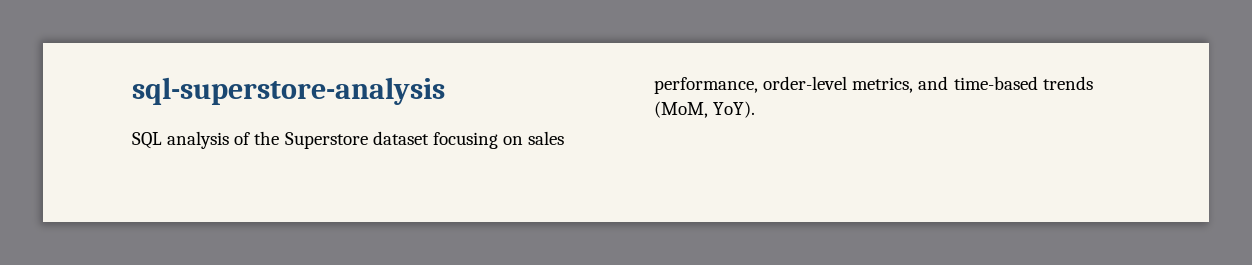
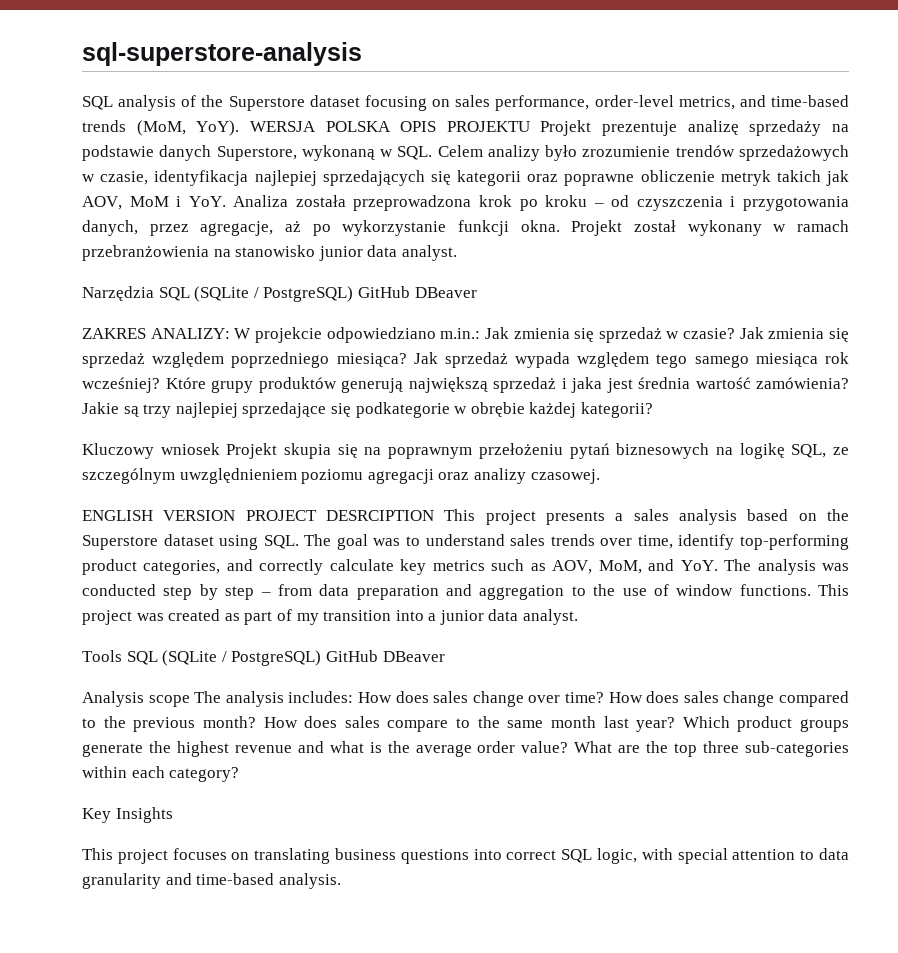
(756, 109) none -> [249,120,849,136] [82,145,849,161] [82,170,849,186] [82,195,849,211] [82,220,849,236] [82,245,457,261] [82,286,477,302] [82,327,849,343] [82,352,849,368] [82,377,849,393] [82,402,653,418] [82,443,850,459] [82,468,600,484] [82,509,850,525] [82,534,849,550] [82,559,849,575] [82,584,849,600] [82,609,579,625] [82,650,445,666] [82,691,850,707] [82,716,849,732] [82,741,849,757] [82,766,240,782] [82,807,173,823] [82,848,849,864] [82,873,341,889] WERSJA POLSKA OPIS PROJEKTU Projekt prezentuje analizę sprzedaży na podstawie danych Superstore, wykonaną w SQL. Celem analizy było zrozumienie trendów sprzedażowych w czasie, identyfikacja najlepiej sprzedających się kategorii oraz poprawne obliczenie metryk takich jak AOV, MoM i YoY. Analiza została przeprowadzona krok po kroku – od czyszczenia i przygotowania danych, przez agregacje, aż po wykorzystanie funkcji okna. Projekt został wykonany w ramach przebranżowienia na stanowisko junior data analyst. // Narzędzia SQL (SQLite / PostgreSQL) GitHub DBeaver // ZAKRES ANALIZY: W projekcie odpowiedziano m.in.: Jak zmienia się sprzedaż w czasie? Jak zmienia się sprzedaż względem poprzedniego miesiąca? Jak sprzedaż wypada względem tego samego miesiąca rok wcześniej? Które grupy produktów generują największą sprzedaż i jaka jest średnia wartość zamówienia? Jakie są trzy najlepiej sprzedające się podkategorie w obrębie każdej kategorii? // Kluczowy wniosek Projekt skupia się na poprawnym przełożeniu pytań biznesowych na logikę SQL, ze szczególnym uwzględnieniem poziomu agregacji oraz analizy czasowej. // ENGLISH VERSION PROJECT DESRCIPTION This project presents a sales analysis based on the Superstore dataset using SQL. The goal was to understand sales trends over time, identify top-performing product categories, and correctly calculate key metrics such as AOV, MoM, and YoY. The analysis was conducted step by step – from data preparation and aggregation to the use of window functions. This project was created as part of my transition into a junior data analyst. // Tools SQL (SQLite / PostgreSQL) GitHub DBeaver // Analysis scope The analysis includes: How does sales change over time? How does sales change compared to the previous month? How does sales compare to the same month last year? Which product groups generate the highest revenue and what is the average order value? What are the top three sub-categories within each category? // Key Insights // This project focuses on translating business questions into correct SQL logic, with special attention to data granularity and time-based analysis.

